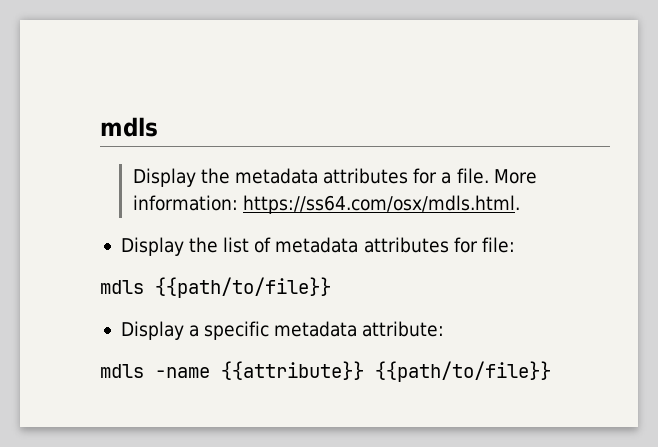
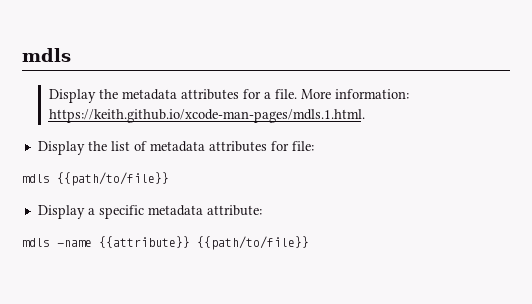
[242,195,520,214] https://ss64.com/osx/mdls.html. -> [48,109,365,123] https://keith.github.io/xcode-man-pages/mdls.1.html.

